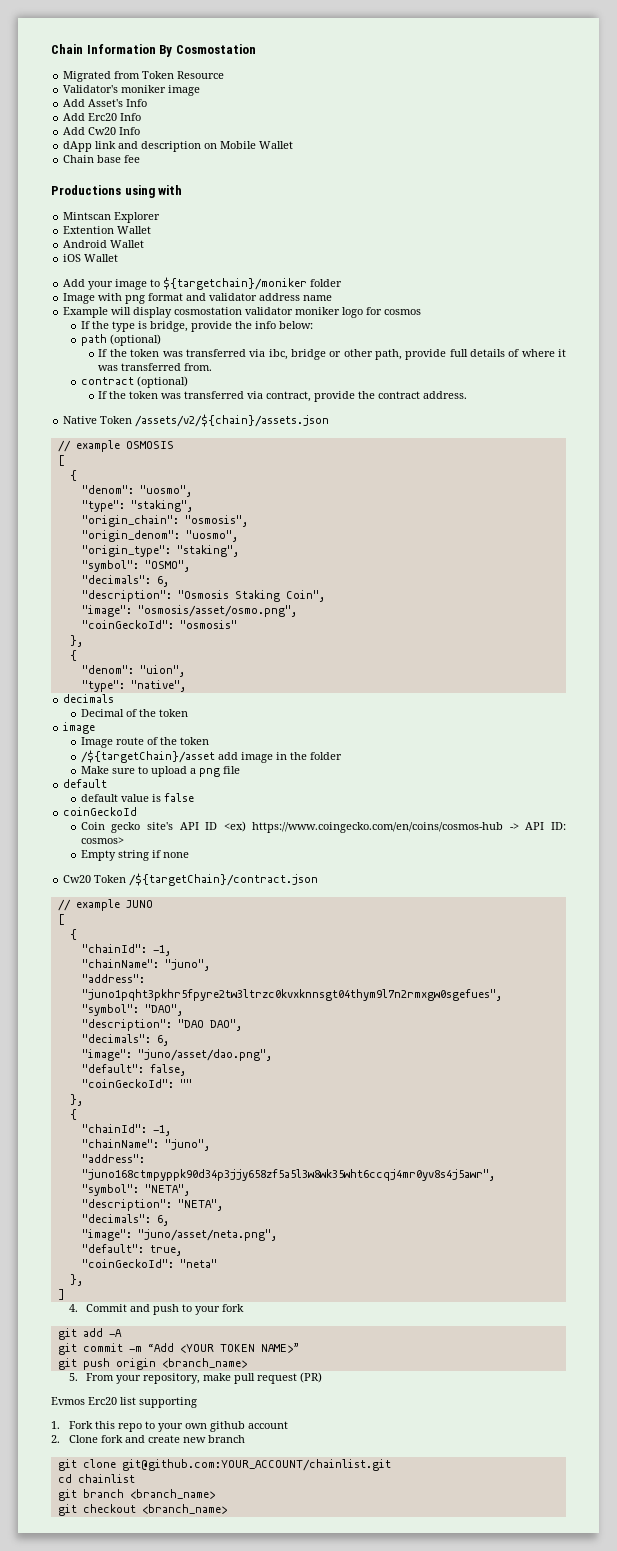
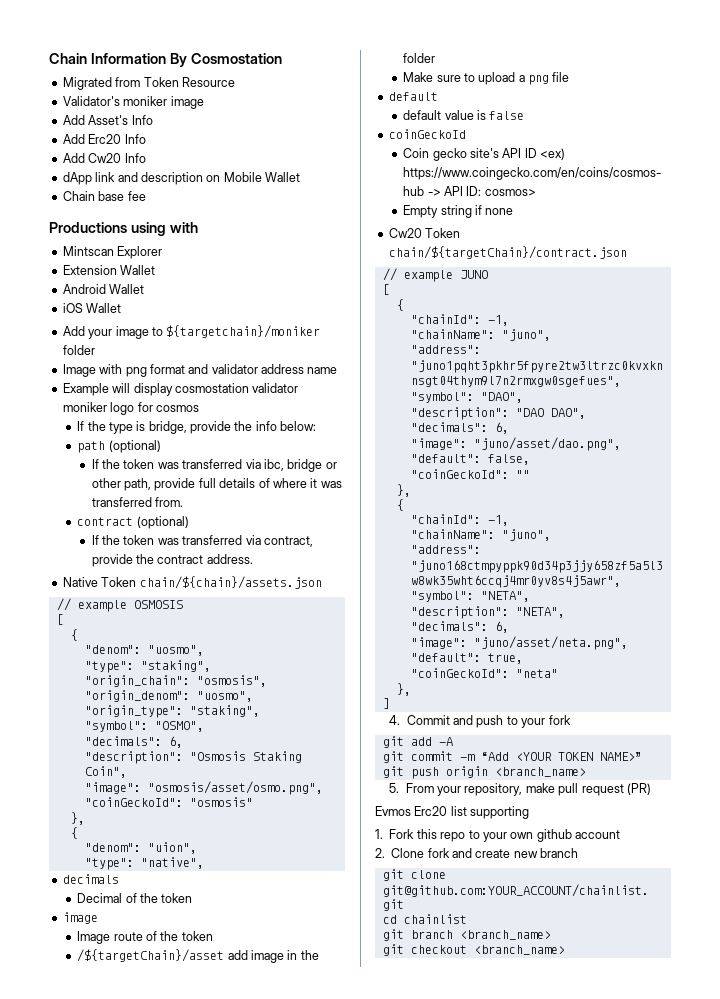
[63,226,115,234] Extention -> [62,265,117,275] Extension
[135,414,330,427] /assets/v2/${chain}/assets.json -> [139,576,322,589] chain/${chain}/assets.json
[129,873,319,886] /${targetChain}/contract.json -> [388,246,627,259] chain/${targetChain}/contract.json

